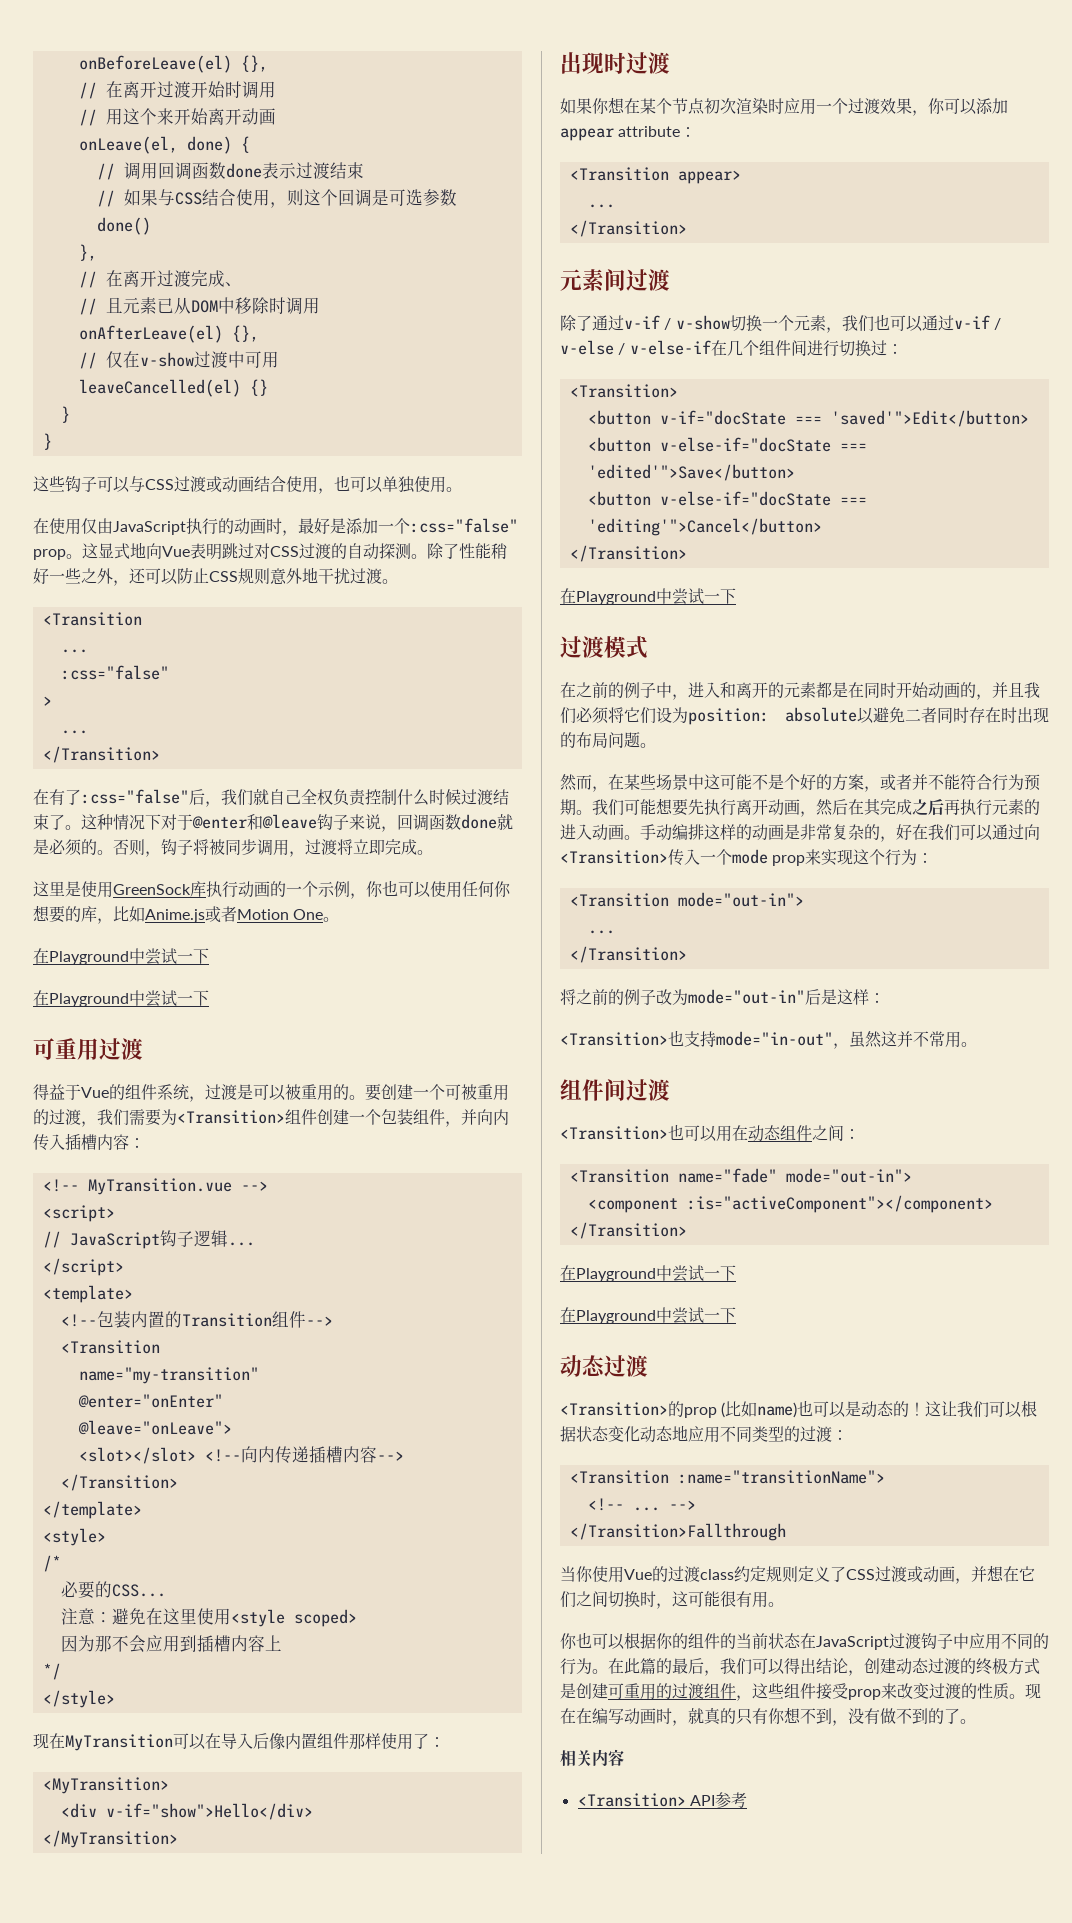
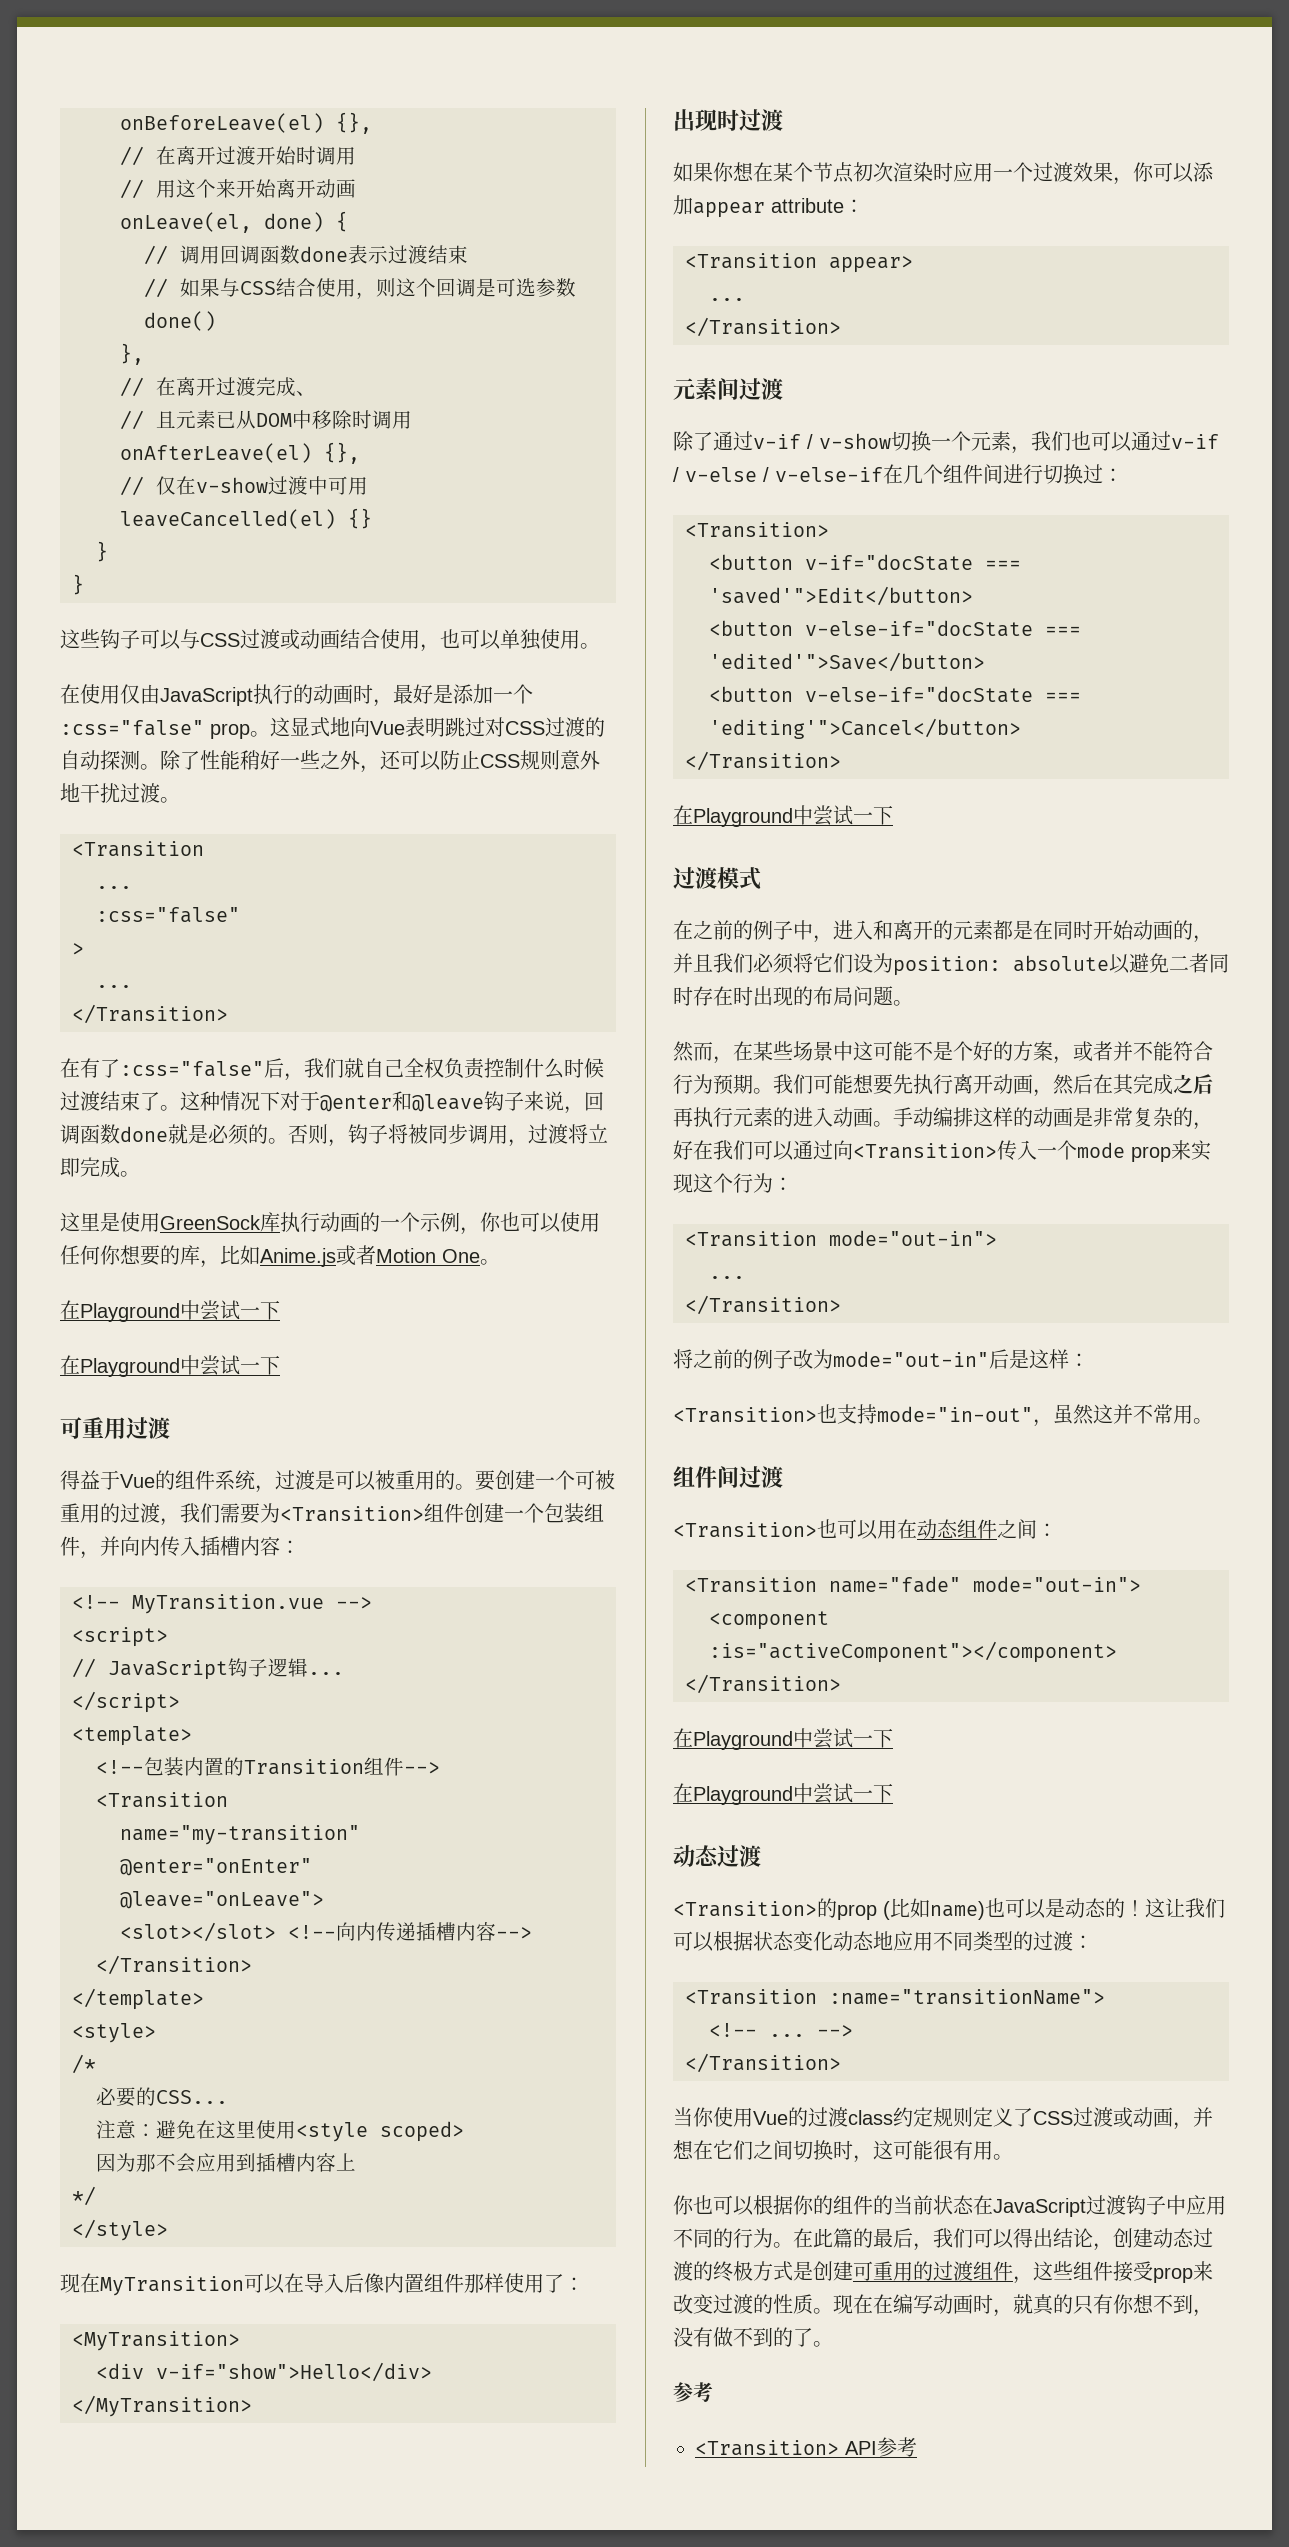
[569,1523,786,1541] </Transition>Fallthrough -> [685,2053,841,2073] </Transition>
[560,1749,624,1767] 相关内容 -> [673,2382,713,2402] 参考

